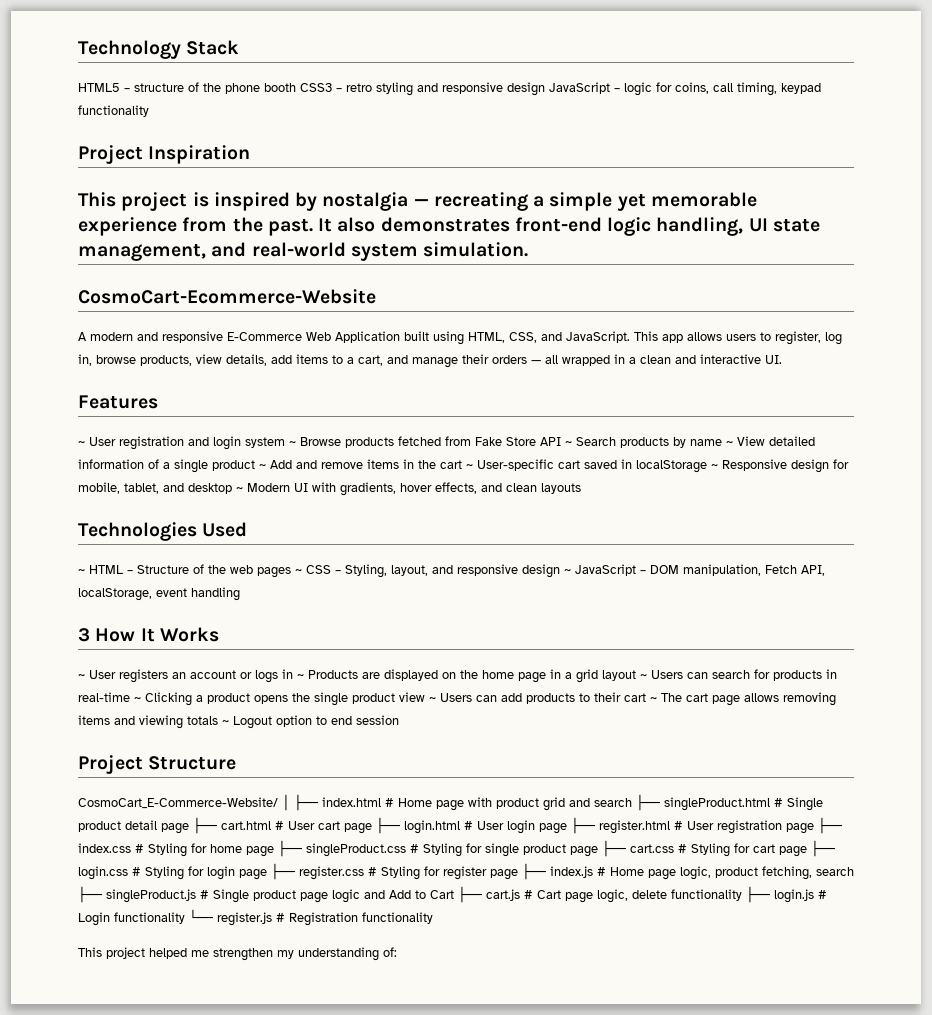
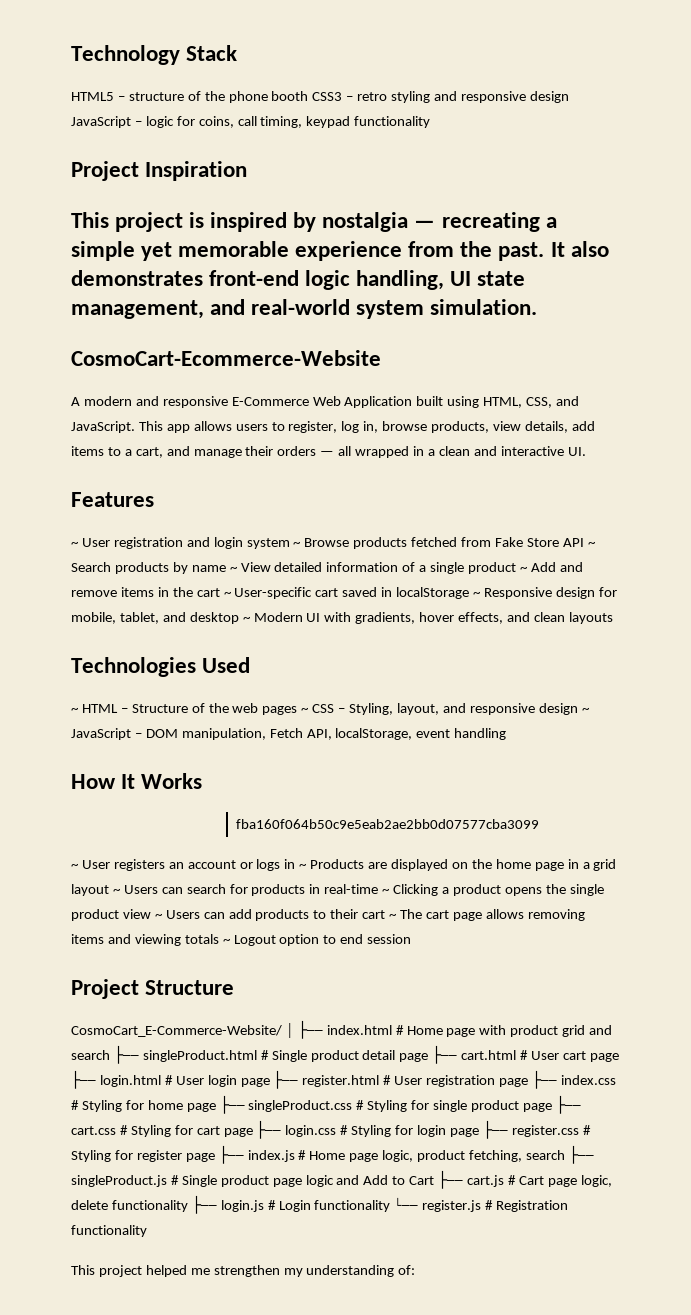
[78,628,90,642] 3 -> (507, 734) none
(219, 634) none -> [235,819,539,829] // fba160f064b50c9e5eab2ae2bb0d07577cba3099

